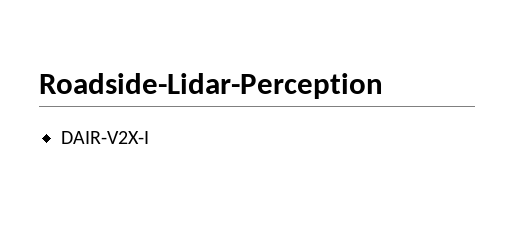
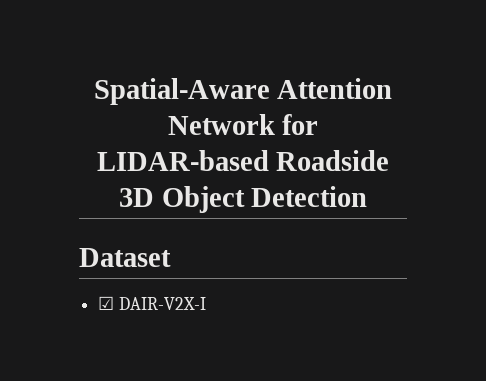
[39,73,383,99] Roadside-Lidar-Perception // -> [93,78,393,105] [167,114,319,135] [96,150,390,171] [118,186,368,213] [79,248,171,267] [98,296,115,310] Spatial-Aware Attention Network for LIDAR-based Roadside 3D Object Detection // Dataset // ☑

